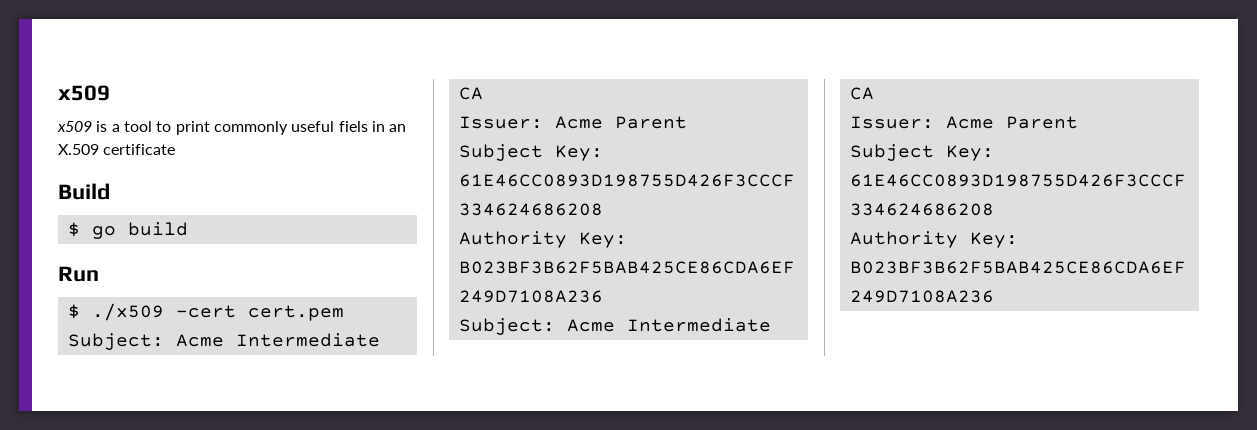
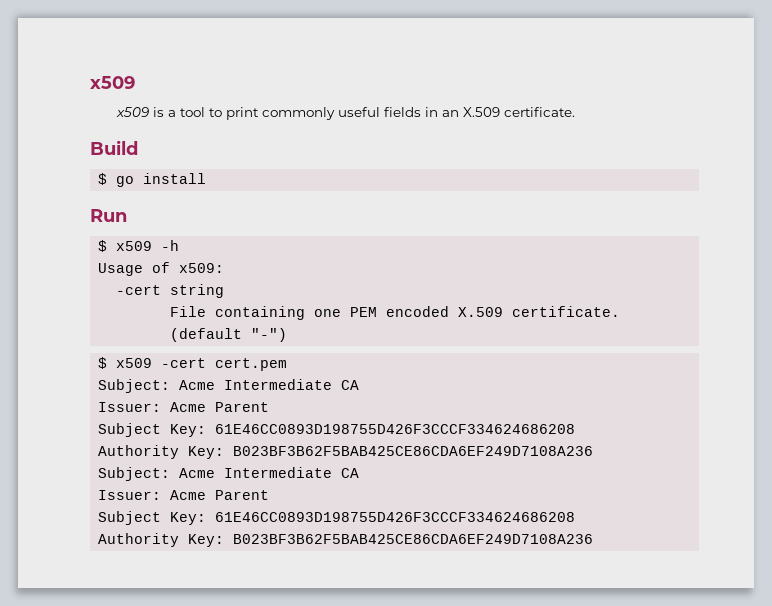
[338,121,368,132] fiels -> [383,107,421,117] fields
[103,144,176,155] certificate -> [503,107,575,117] certificate.
[127,222,188,236] build -> [143,173,207,184] install
[91,303,164,321] ./x509 -> [116,240,180,251] [98,262,225,276] [116,284,225,298] [170,306,621,320] [170,328,288,342] [98,357,153,369] x509 -h // Usage of x509: // -cert string // File containing one PEM encoded X.509 certificate. (default "-") // $ x509

